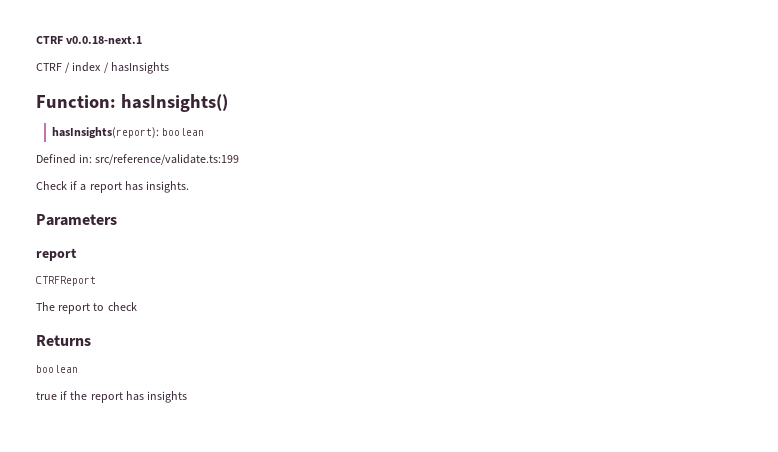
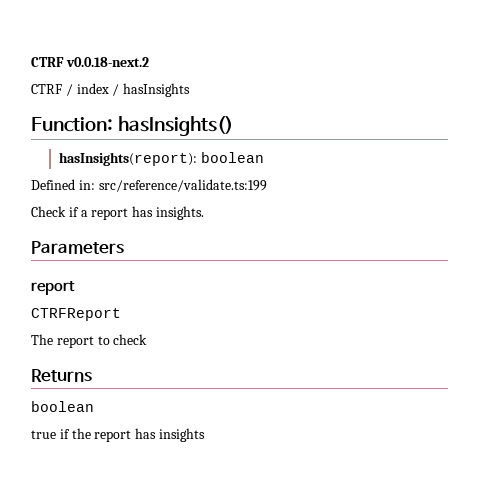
[36,36,143,44] CTRF v0.0.18-next.1 -> [31,57,149,67] CTRF v0.0.18-next.2

